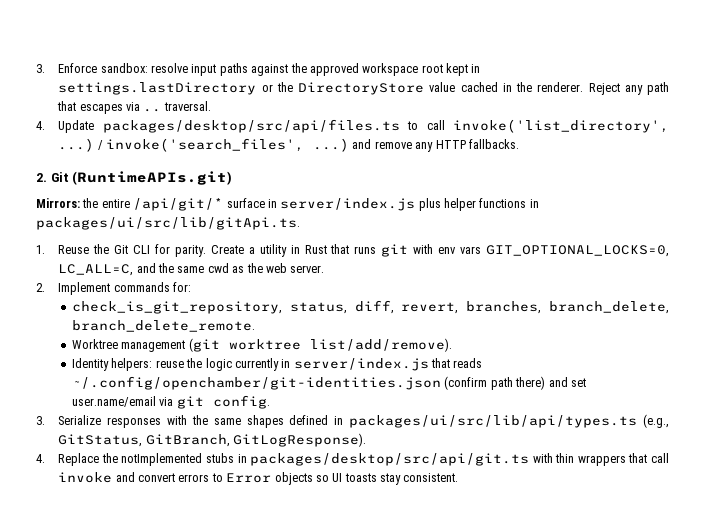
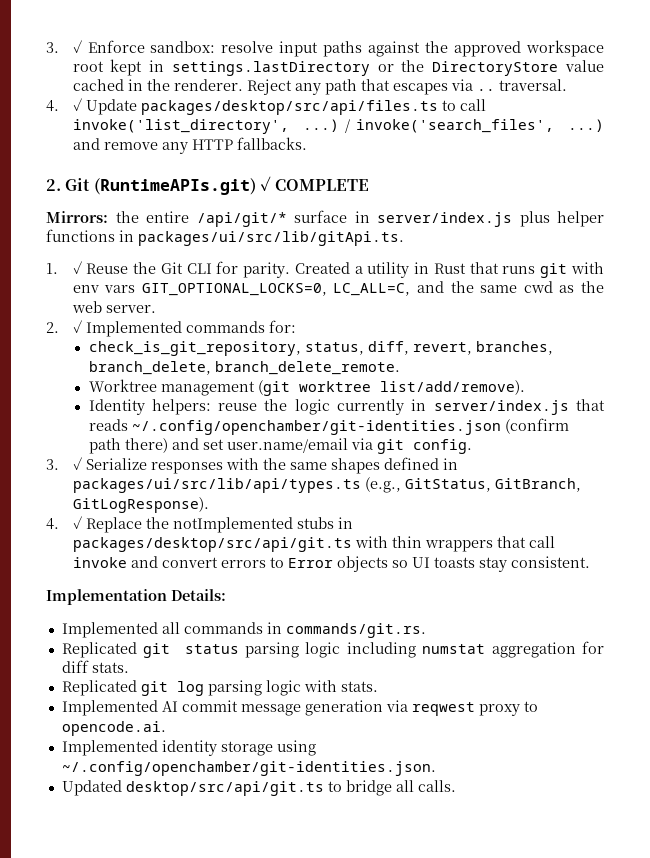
[36,64,45,73] 3. -> [46,40,82,53] 3. ✓
(45, 125) none -> [72,98,82,111] ✓
(233, 178) none -> [259,176,370,191] ✓ COMPLETE
(45, 249) none -> [72,261,82,274] ✓
[210,245,244,254] Create -> [294,262,350,274] Created
[58,282,111,295] Implement -> [72,320,182,337] ✓ Implemented
(45, 420) none -> [72,457,82,470] ✓
(45, 458) none -> [72,516,82,529] ✓
(459, 477) none -> [46,589,226,605] [61,622,426,638] [61,641,604,658] [61,660,129,673] [61,680,378,696] [61,700,538,716] [61,721,166,736] [61,740,316,756] [61,761,436,776] [61,780,456,796] // Implementation Details: // Implemented all commands in commands/git.rs. // Replicated git status parsing logic including numstat aggregation for diff stats. // Replicated git log parsing logic with stats. // Implemented AI commit message generation via reqwest proxy to opencode.ai. // Implemented identity storage using ~/.config/openchamber/git-identities.json. // Updated desktop/src/api/git.ts to bridge all calls.

